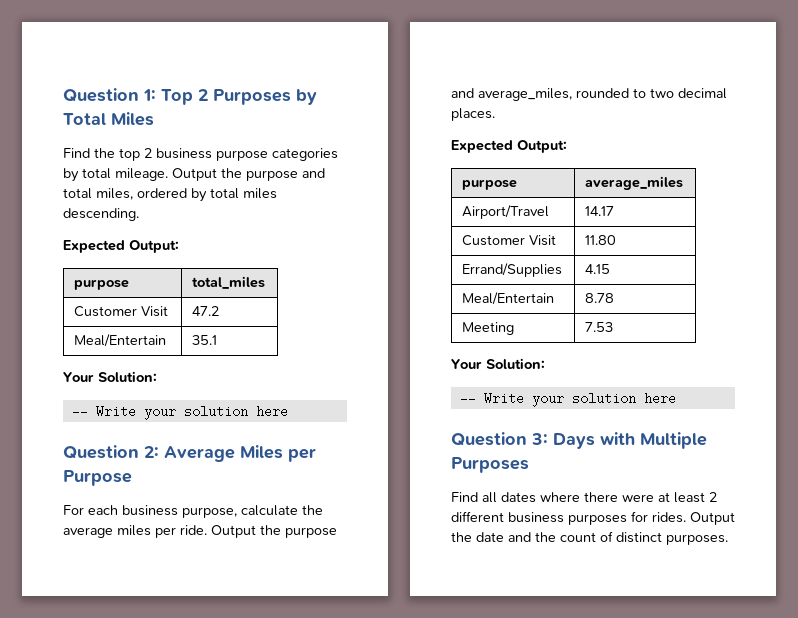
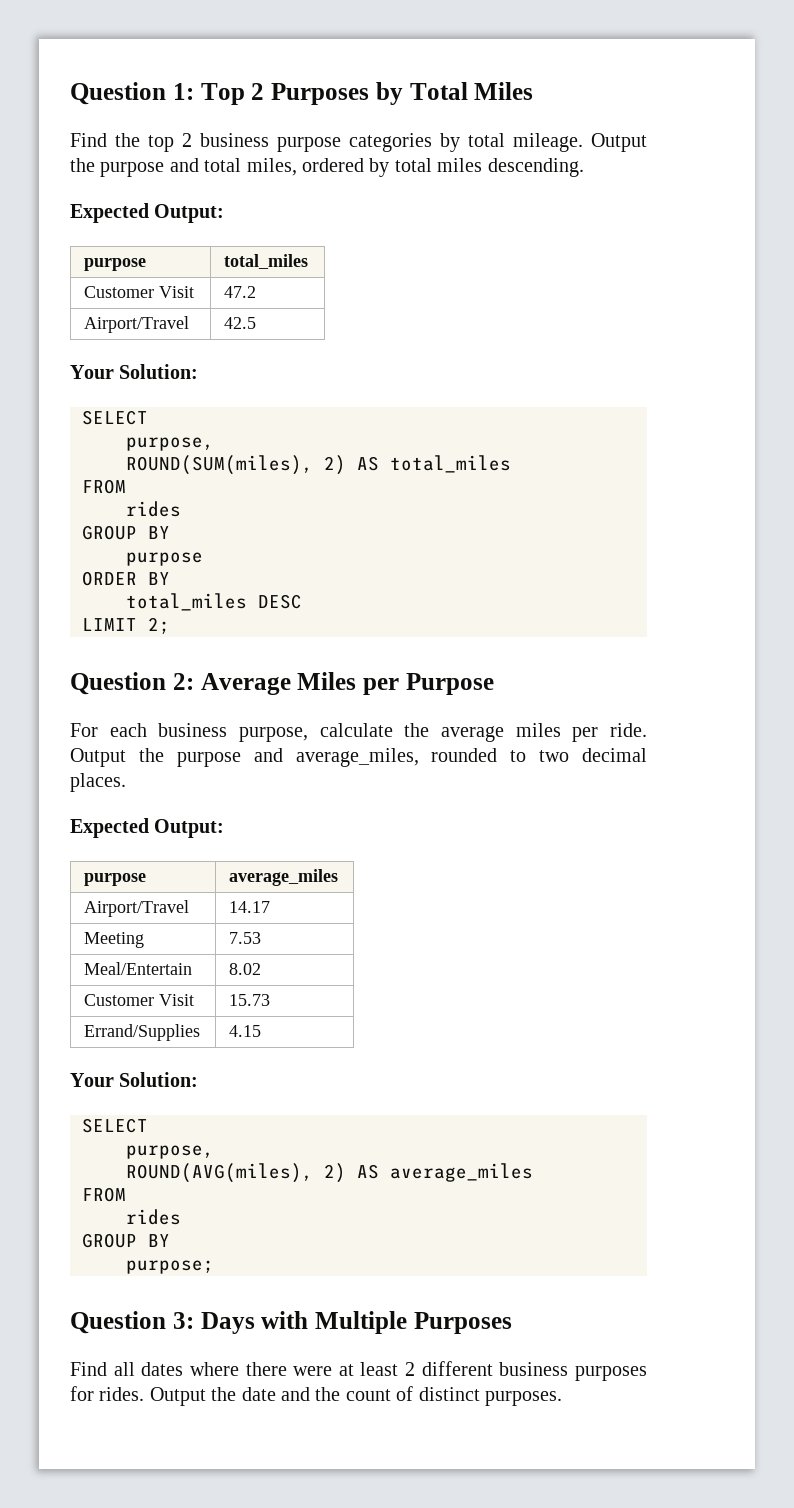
[74,334,167,347] [192,335,218,345] [63,371,157,382] [71,405,288,420] Meal/Entertain | 35.1 // Your Solution: // -- Write your solution here -> [84,316,190,333] [224,317,257,329] [70,364,199,379] [82,410,148,425] [126,437,214,451] [126,455,511,475] [82,479,126,494] [126,501,181,517] [82,525,170,540] [126,552,203,566] [82,571,170,586] [126,593,302,611] [82,617,170,634] Airport/Travel | 42.5 // Your Solution: // SELECT // purpose, // ROUND(SUM(miles), 2) AS total_miles // FROM // rides // GROUP BY // purpose // ORDER BY // total_miles DESC // LIMIT 2;
[462,235,557,246] [585,235,617,245] // Customer Visit | 11.80 -> [84,932,145,948] [229,932,262,944] [84,962,193,975] [229,963,262,975] [84,994,195,1006] [229,994,271,1006] // Meeting | 7.53 // Meal/Entertain | 8.02 // Customer Visit | 15.73
[462,292,555,305] [585,293,615,303] [462,322,515,335] [585,322,614,332] [451,358,545,369] [459,392,676,407] // Meal/Entertain | 8.78 // Meeting | 7.53 // Your Solution: // -- Write your solution here -> [70,1072,199,1087] [82,1118,148,1133] [126,1145,214,1159] [126,1163,533,1183] [82,1187,126,1202] [126,1209,181,1225] [82,1233,170,1248] [126,1260,214,1274] // Your Solution: // SELECT // purpose, // ROUND(AVG(miles), 2) AS average_miles // FROM // rides // GROUP BY // purpose;

